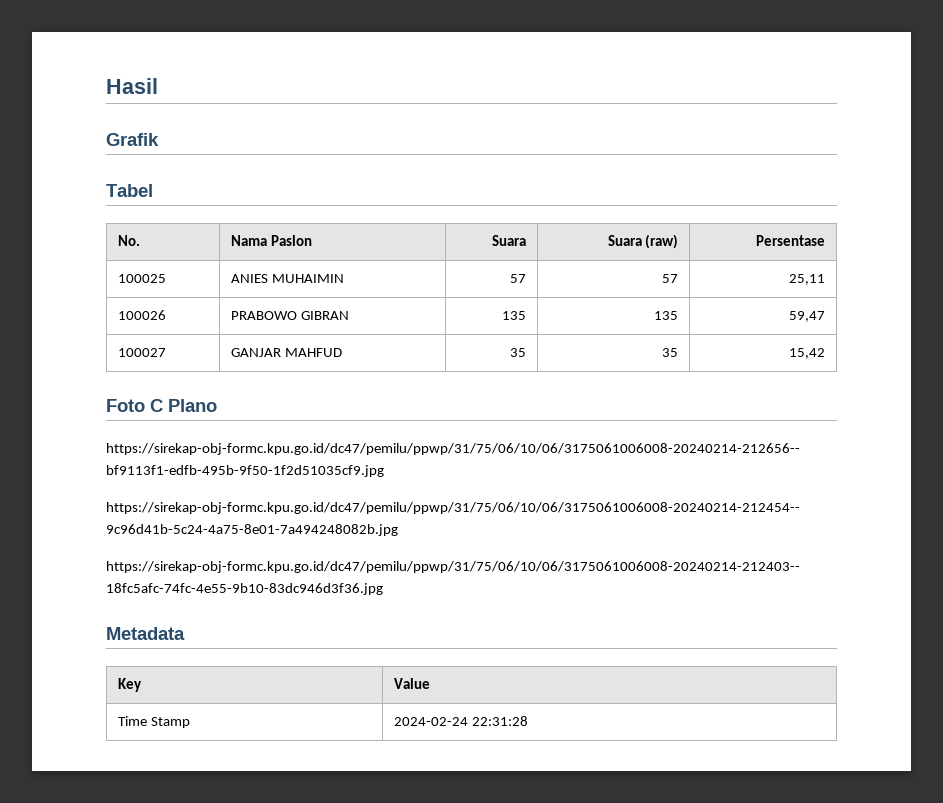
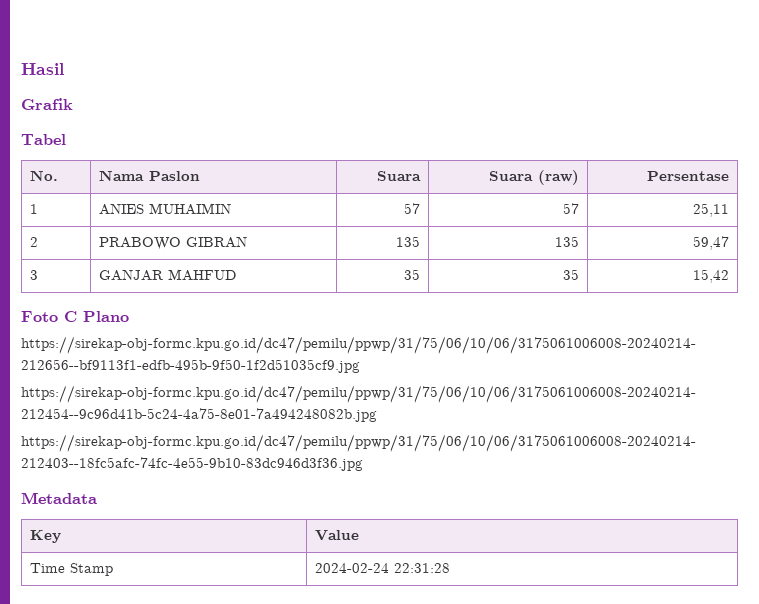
[117,274,166,283] 100025 -> [30,204,39,214] 1
[117,310,166,320] 100026 -> [30,237,39,247] 2
[117,348,166,357] 100027 -> [30,270,39,280] 3

